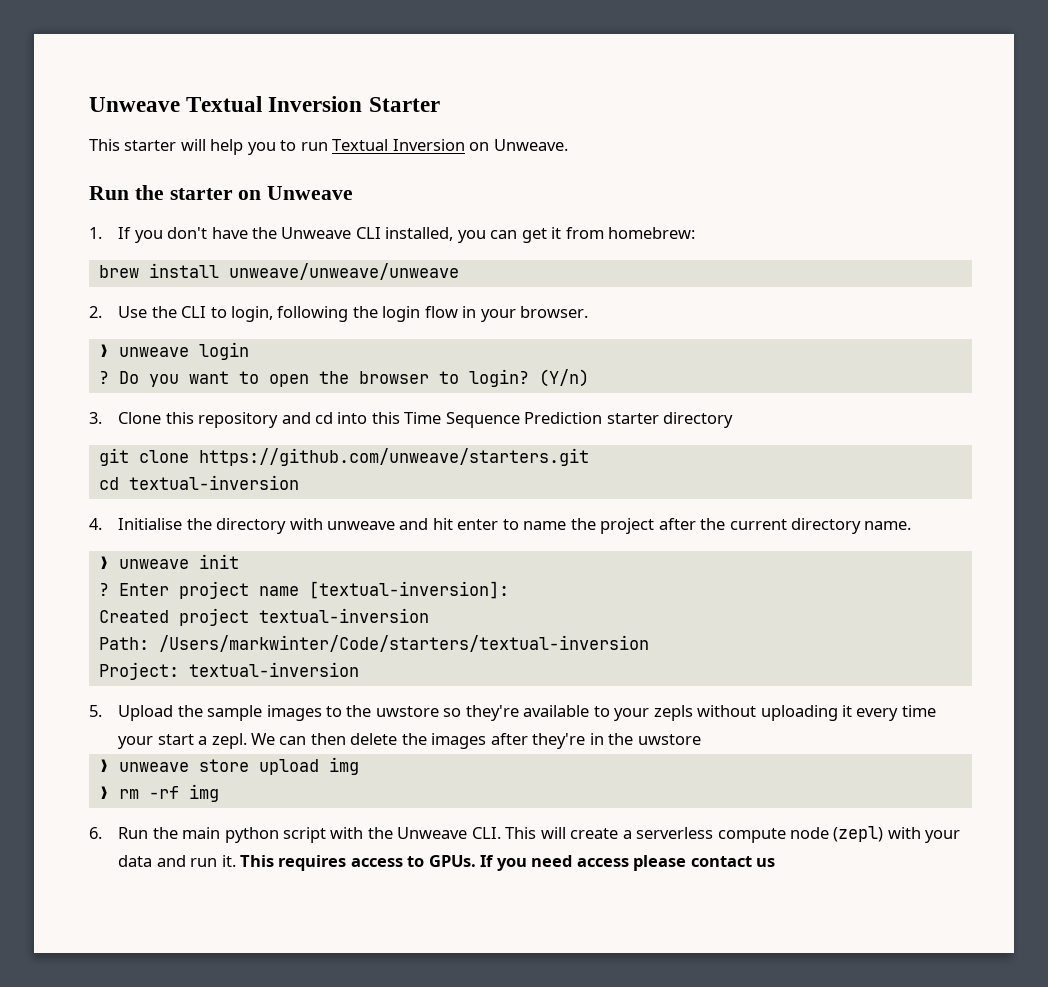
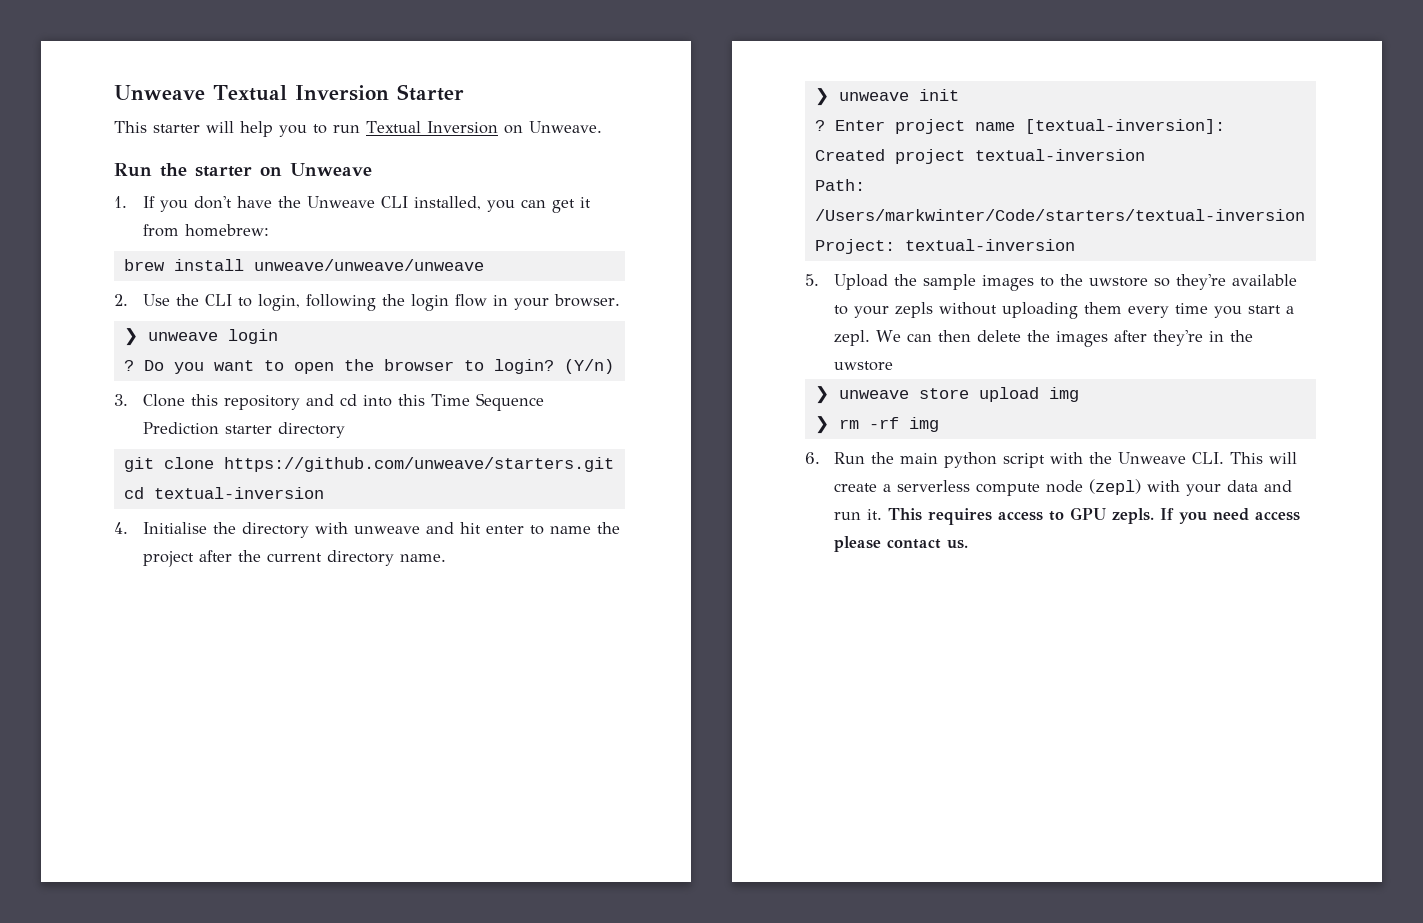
[841,705,852,717] it -> [1083,302,1122,314] them
[118,736,154,749] your -> [1213,306,1242,318] you
[428,855,476,867] GPUs. -> [1069,507,1154,524] GPU zepls.
[755,858,775,867] us -> [946,540,968,549] us.

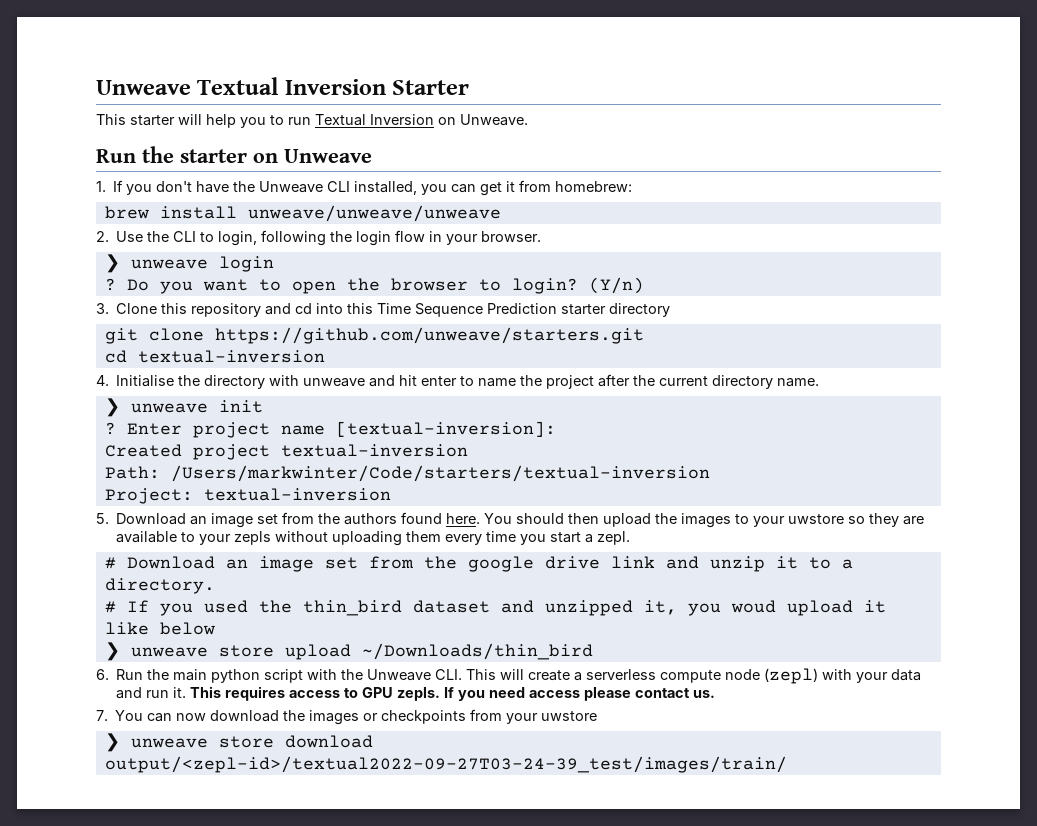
[833,274,976,290] Upload the sample -> [116,512,678,528] Download an image set from the authors found here. You should then upload the
[1059,274,1083,286] the -> [753,516,786,527] your
[1175,274,1226,290] they're -> [869,513,925,527] they are
[875,330,1253,347] [833,361,893,371] We can then delete the images after they're in the uwstore -> [104,556,853,572] [104,578,215,594] [104,600,886,616] [104,622,215,635] // # Download an image set from the google drive link and unzip it to a directory. // # If you used the thin_bird dataset and unzipped it, you woud upload it like below
[1048,387,1079,402] [814,416,939,434] img // ❯ rm -rf img -> [361,643,593,660] ~/Downloads/thin_bird
(968, 544) none -> [96,709,598,725] [104,733,373,752] [104,756,787,773] // 7. You can now download the images or checkpoints from your uwstore // ❯ unweave store download output/<zepl-id>/textual2022-09-27T03-24-39_test/images/train/

